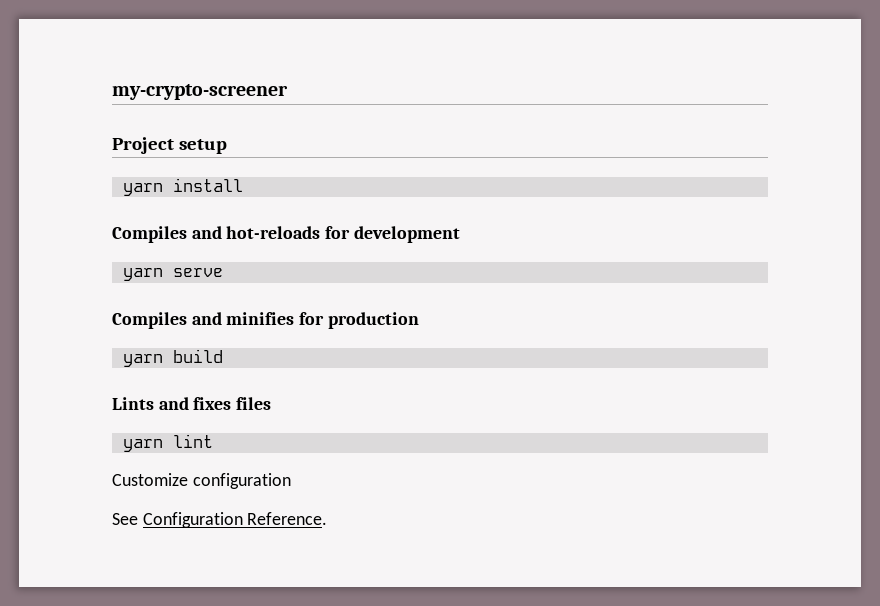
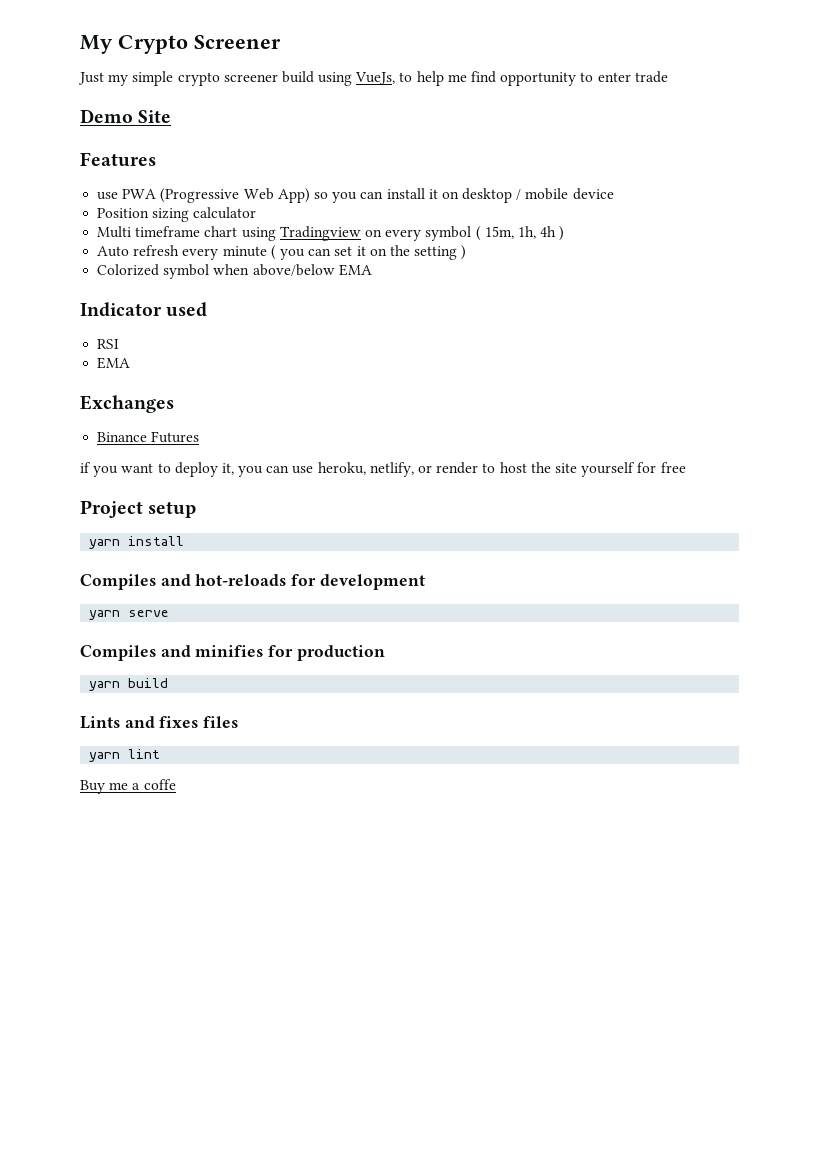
[112,84,288,100] my-crypto-screener -> [80,35,281,54] [78,71,668,86] [80,109,172,123] [80,152,156,167] [97,188,614,203] [97,207,257,222] [97,226,565,241] [97,245,467,260] [97,264,372,279] [80,302,208,317] [97,339,120,349] [97,357,131,369] [80,395,174,413] [97,431,200,443] [80,462,686,477] My Crypto Screener // Just my simple crypto screener build using VueJs, to help me find opportunity to enter trade // Demo Site // Features // use PWA (Progressive Web App) so you can install it on desktop / mobile device // Position sizing calculator // Multi timeframe chart using Tradingview on every symbol ( 15m, 1h, 4h ) // Auto refresh every minute ( you can set it on the setting ) // Colorized symbol when above/below EMA // Indicator used // RSI // EMA // Exchanges // Binance Futures // if you want to deploy it, you can use heroku, netlify, or render to host the site yourself for free
[112,473,291,489] [112,512,328,528] Customize configuration // See Configuration Reference. -> [80,779,176,794] Buy me a coffe

